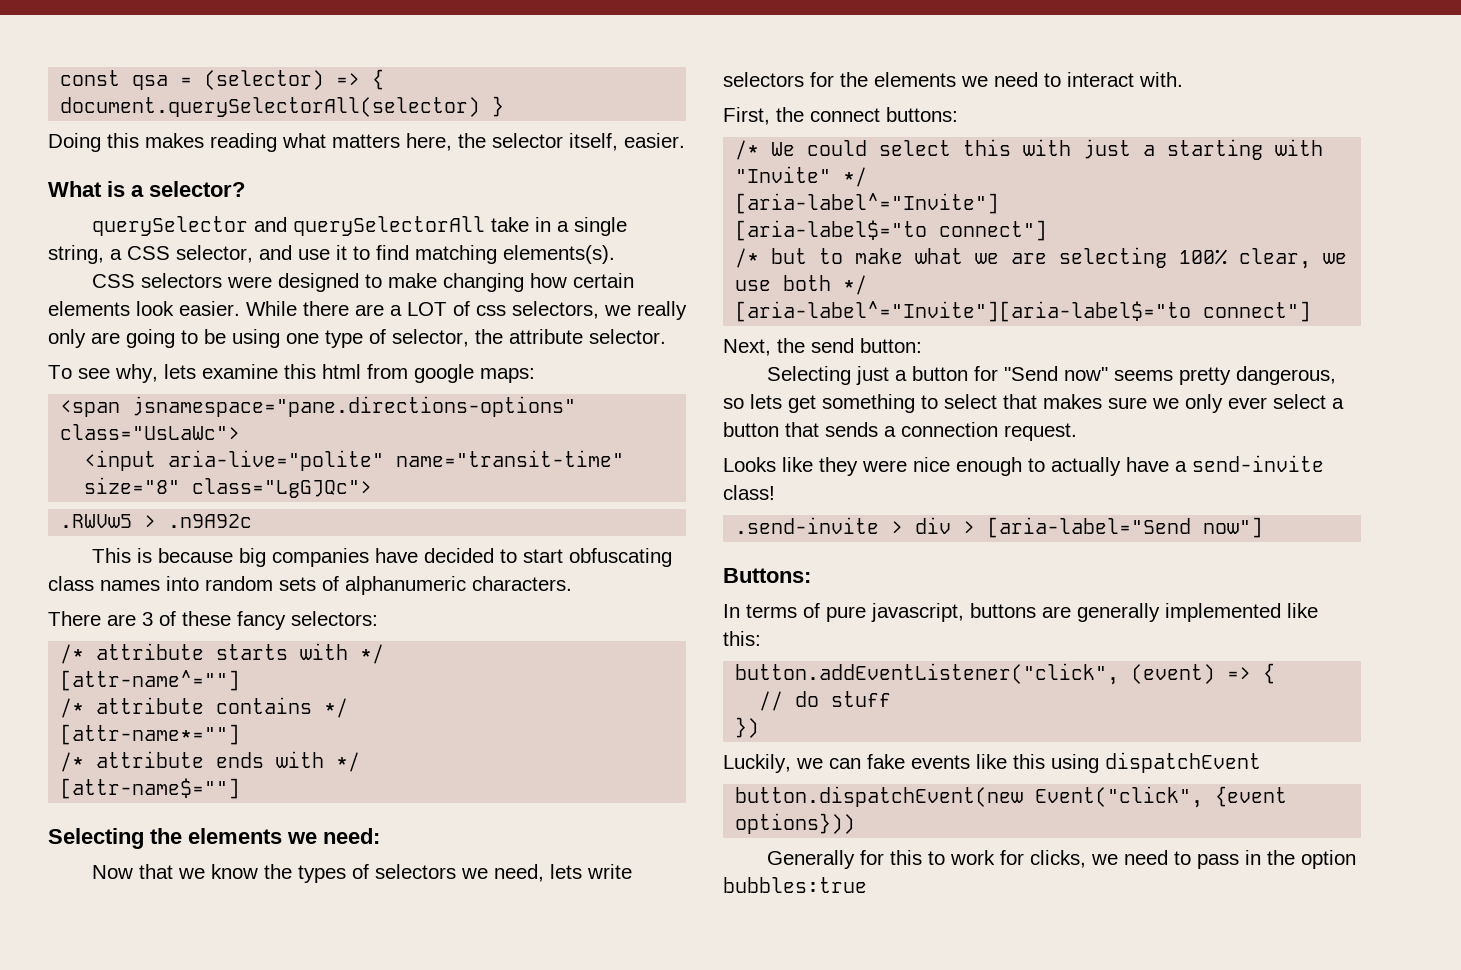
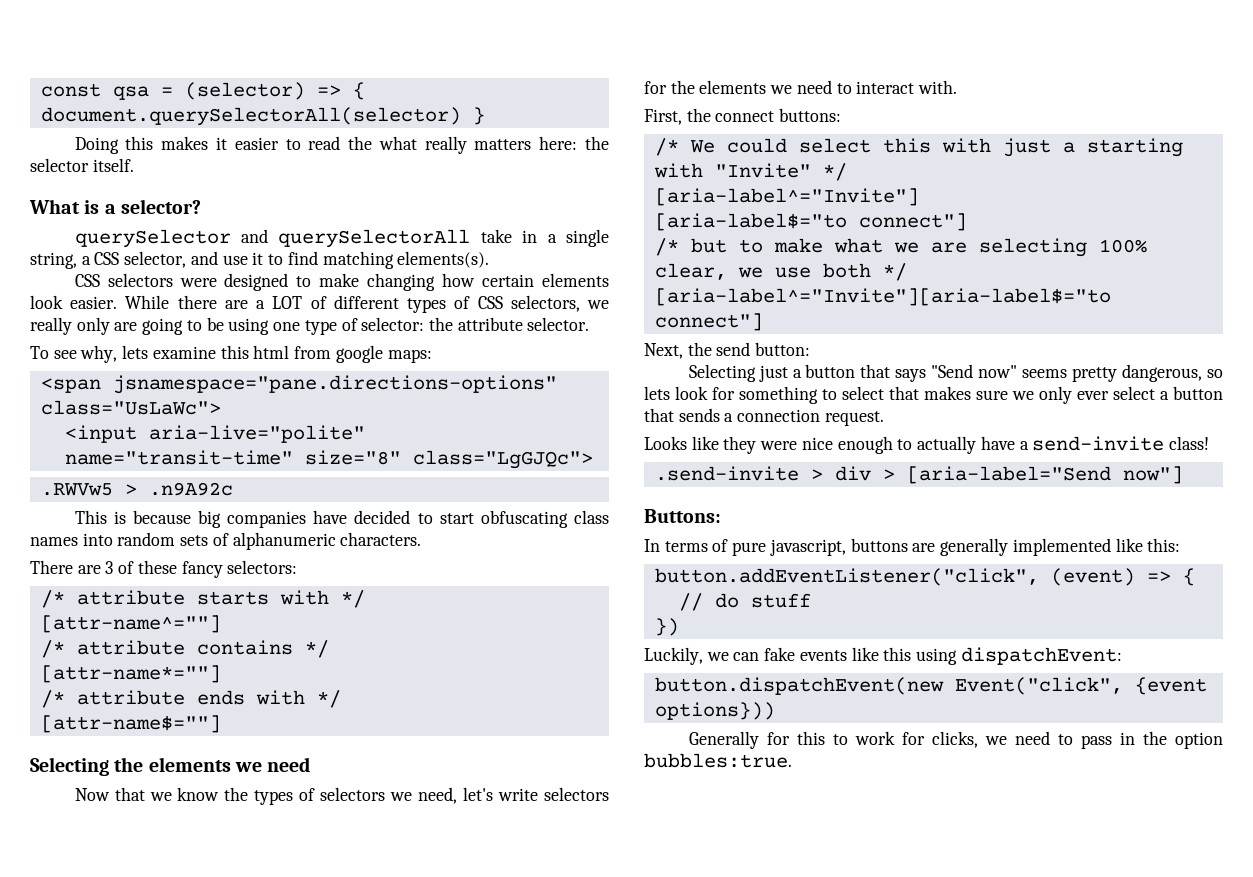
[210,133,685,152] reading what matters here, the selector itself, easier. -> [215,136,609,154] [30,158,134,172] it easier to read the what really matters here: the selector itself.
[476,305,506,316] css -> [333,295,503,313] different types of CSS
[392,329,469,347] selector, -> [361,317,425,331] selector:
[323,828,380,844] need: -> [267,757,311,772] need
[549,864,582,879] lets -> [463,787,494,801] let's
[973,366,998,381] for -> [860,364,927,382] that says
[788,395,816,413] get -> [675,386,735,400] look for
[1105,752,1261,773] dispatchEvent -> [960,647,1122,665] dispatchEvent:
[723,877,867,893] bubbles:true -> [644,753,792,768] bubbles:true.

